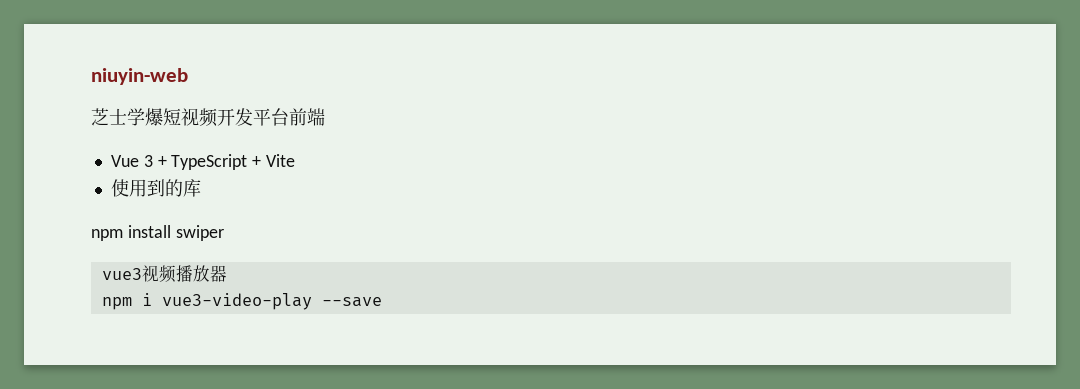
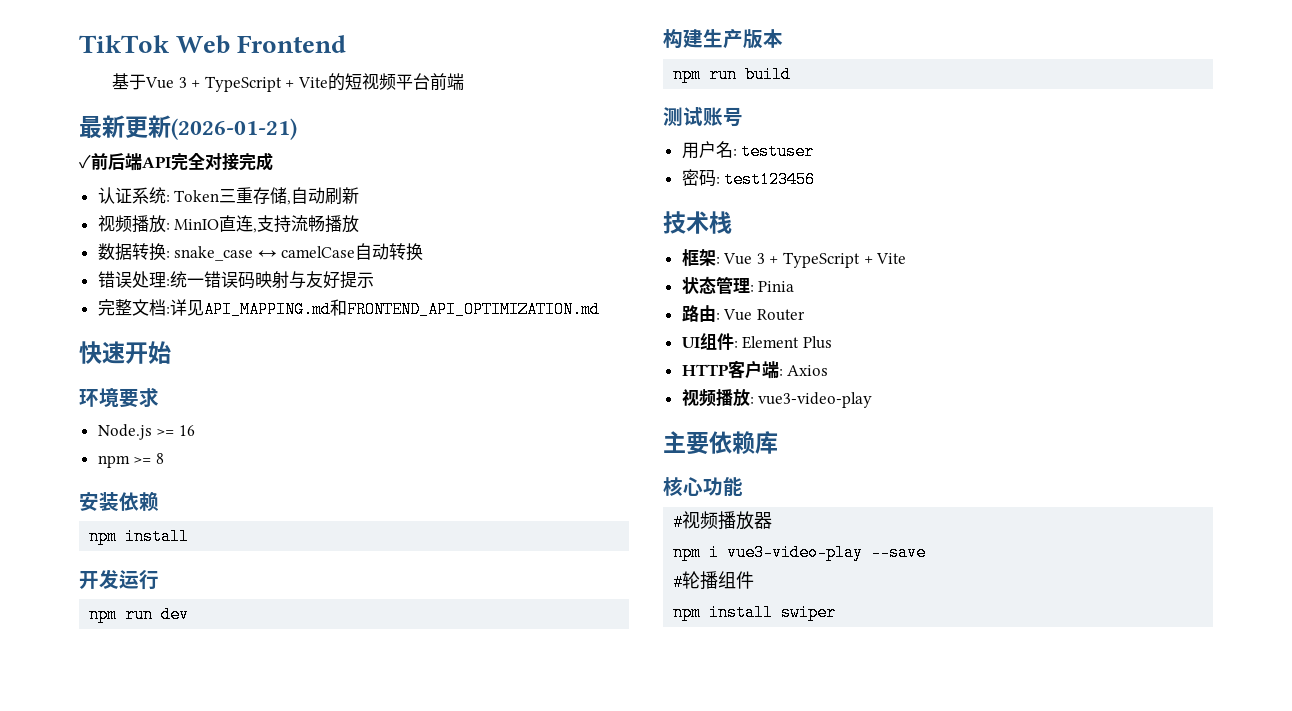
[91,68,188,85] [91,108,325,127] niuyin-web // 芝士学爆短视频开发平台前端 // -> [79,35,347,54] [111,73,464,92] [79,115,297,140] [79,152,273,171] [97,187,360,205] [97,215,360,233] [97,243,424,261] [97,271,374,289] [97,299,600,318] [79,341,171,364] [79,387,159,408] [97,424,195,440] [97,453,164,468] [79,491,159,511] [89,528,190,545] [79,569,159,590] [89,606,190,623] [663,29,783,49] [673,66,792,83] [663,107,743,127] [681,141,815,160] [681,169,816,188] [663,211,732,234] [681,249,720,266] TikTok Web Frontend // 基于Vue 3 + TypeScript + Vite的短视频平台前端 // 最新更新(2026-01-21) // ✓前后端API完全对接完成 // 认证系统: Token三重存储,自动刷新 // 视频播放: MinIO直连,支持流畅播放 // 数据转换: snake_case ↔ camelCase自动转换 // 错误处理:统一错误码映射与友好提示 // 完整文档:详见API_MAPPING.md和FRONTEND_API_OPTIMIZATION.md // 快速开始 // 环境要求 // Node.js >= 16 // npm >= 8 // 安装依赖 // npm install // 开发运行 // npm run dev // 构建生产版本 // npm run build // 测试账号 // 用户名: testuser // 密码: test123456 // 技术栈 // 框架:
[110,179,201,197] [91,225,224,241] [101,268,142,280] 使用到的库 // npm install swiper // vue3 -> [681,276,795,294] [681,305,805,322] [681,333,832,350] [681,360,829,379] [681,389,873,408] [663,431,778,455] [663,477,743,496] [673,514,684,531] 状态管理: Pinia // 路由: Vue Router // UI组件: Element Plus // HTTP客户端: Axios // 视频播放: vue3-video-play // 主要依赖库 // 核心功能 // #
(382, 302) none -> [673,571,755,591] [673,604,837,621] // #轮播组件 // npm install swiper

